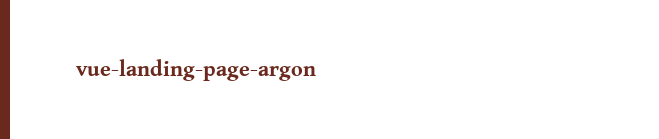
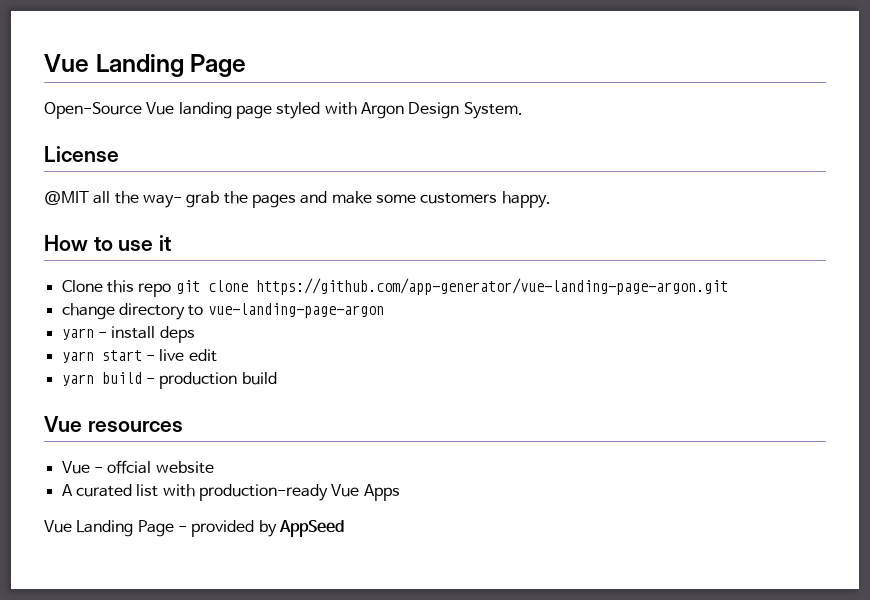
[76,59,316,81] vue-landing-page-argon -> [44,54,247,77] [44,102,523,119] [44,146,119,162] [44,191,551,208] [44,235,172,251] [61,278,728,297] [61,303,384,320] [61,326,195,343] [61,349,217,363] [61,372,277,389] [44,416,183,432] [61,460,214,474] [61,484,400,501] [44,520,344,537] Vue Landing Page // Open-Source Vue landing page styled with Argon Design System. // License // @MIT all the way- grab the pages and make some customers happy. // How to use it // Clone this repo git clone https://github.com/app-generator/vue-landing-page-argon.git // change directory to vue-landing-page-argon // yarn - install deps // yarn start - live edit // yarn build - production build // Vue resources // Vue - offcial website // A curated list with production-ready Vue Apps // Vue Landing Page - provided by AppSeed

